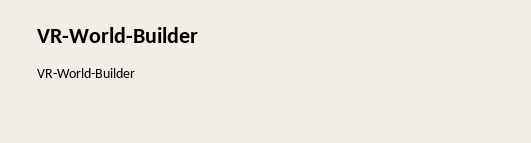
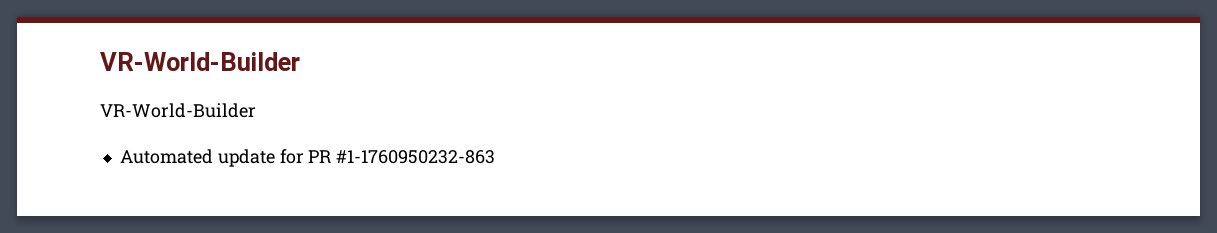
(135, 73) none -> [119,149,496,167] // Automated update for PR #1-1760950232-863

